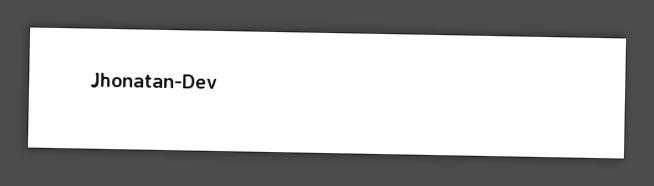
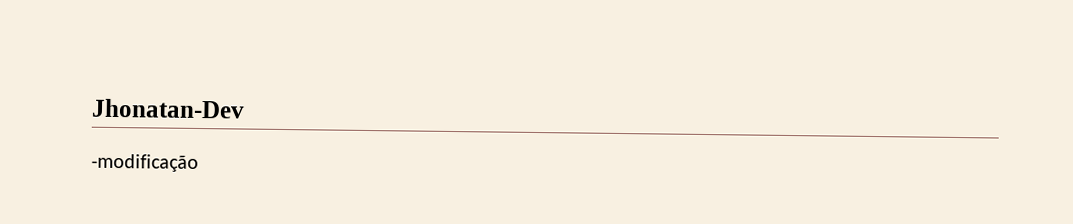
(218, 81) none -> [91,153,199,172] // -modificação

